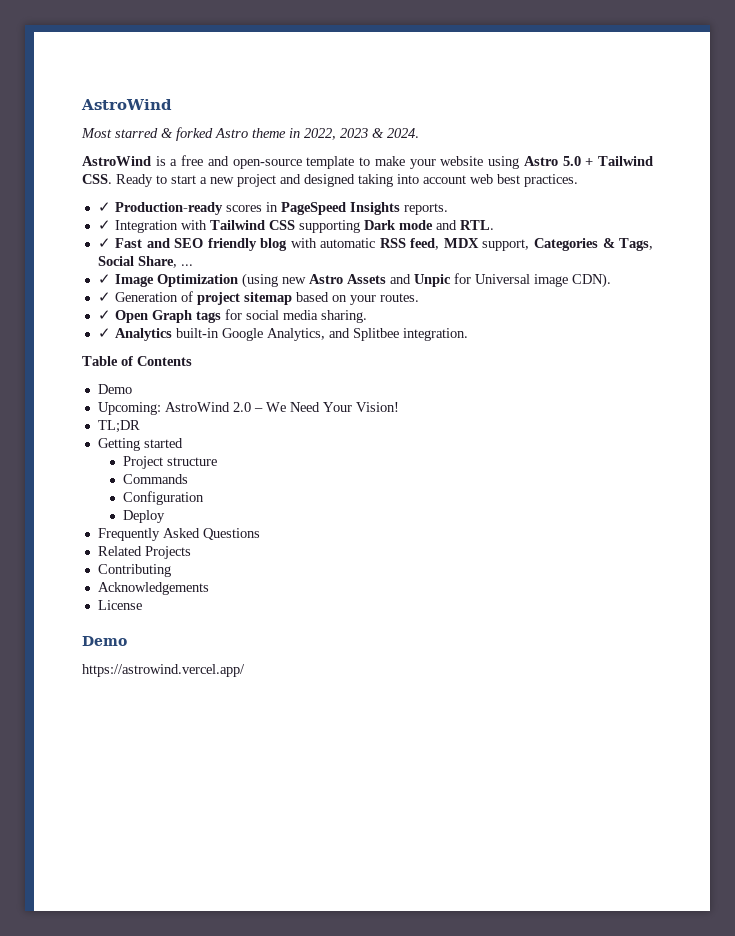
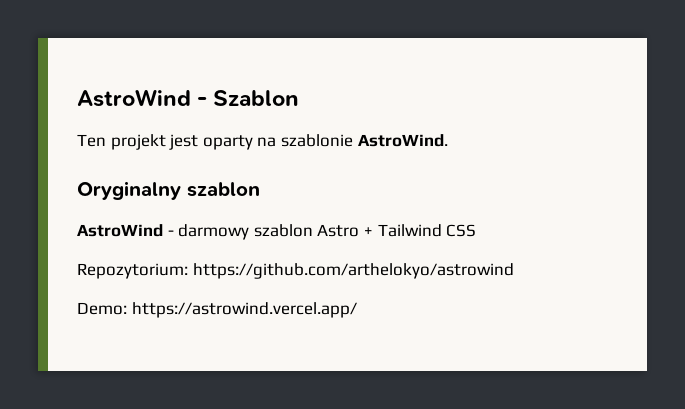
[81,99,172,110] [81,127,419,141] [82,155,654,169] [82,174,578,187] [97,202,448,215] [97,220,494,233] [97,238,653,251] [97,256,193,268] [97,273,611,288] [97,291,419,305] [97,309,367,323] [97,328,468,341] [82,356,192,366] [97,384,132,394] [97,402,399,415] [97,420,140,433] [97,438,183,451] [123,456,218,469] [123,474,189,484] [123,491,205,505] [123,510,166,523] [97,528,260,541] [97,546,191,559] [97,564,171,577] [97,582,209,595] [97,600,142,610] [82,636,127,646] AstroWind // Most starred & forked Astro theme in 2022, 2023 & 2024. // AstroWind is a free and open-source template to make your website using Astro 5.0 + Tailwind CSS. Ready to start a new project and designed taking into account web best practices. // ✓ Production-ready scores in PageSpeed Insights reports. // ✓ Integration with Tailwind CSS supporting Dark mode and RTL. // ✓ Fast and SEO friendly blog with automatic RSS feed, MDX support, Categories & Tags, Social Share, ... // ✓ Image Optimization (using new Astro Assets and Unpic for Universal image CDN). // ✓ Generation of project sitemap based on your routes. // ✓ Open Graph tags for social media sharing. // ✓ Analytics built-in Google Analytics, and Splitbee integration. // Table of Contents // Demo // Upcoming: AstroWind 2.0 – We Need Your Vision! // TL;DR // Getting started // Project structure // Commands // Configuration // Deploy // Frequently Asked Questions // Related Projects // Contributing // Acknowledgements // License // Demo // -> [77,89,300,107] [77,134,448,150] [77,181,260,200] [77,224,477,240] [77,263,514,279] [77,302,127,315] AstroWind - Szablon // Ten projekt jest oparty na szablonie AstroWind. // Oryginalny szablon // AstroWind - darmowy szablon Astro + Tailwind CSS // Repozytorium: https://github.com/arthelokyo/astrowind // Demo:

